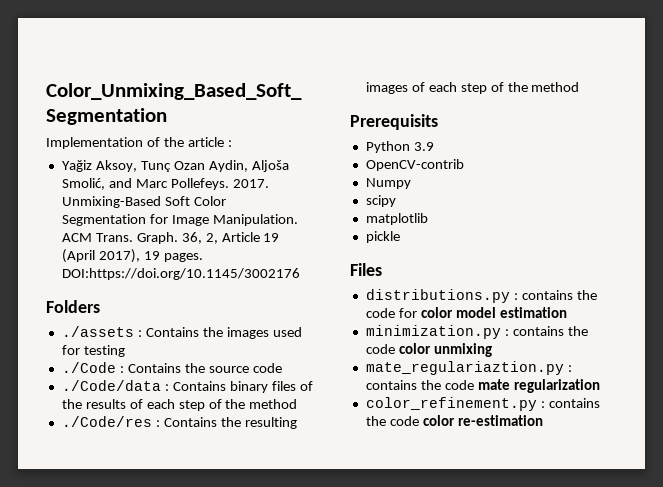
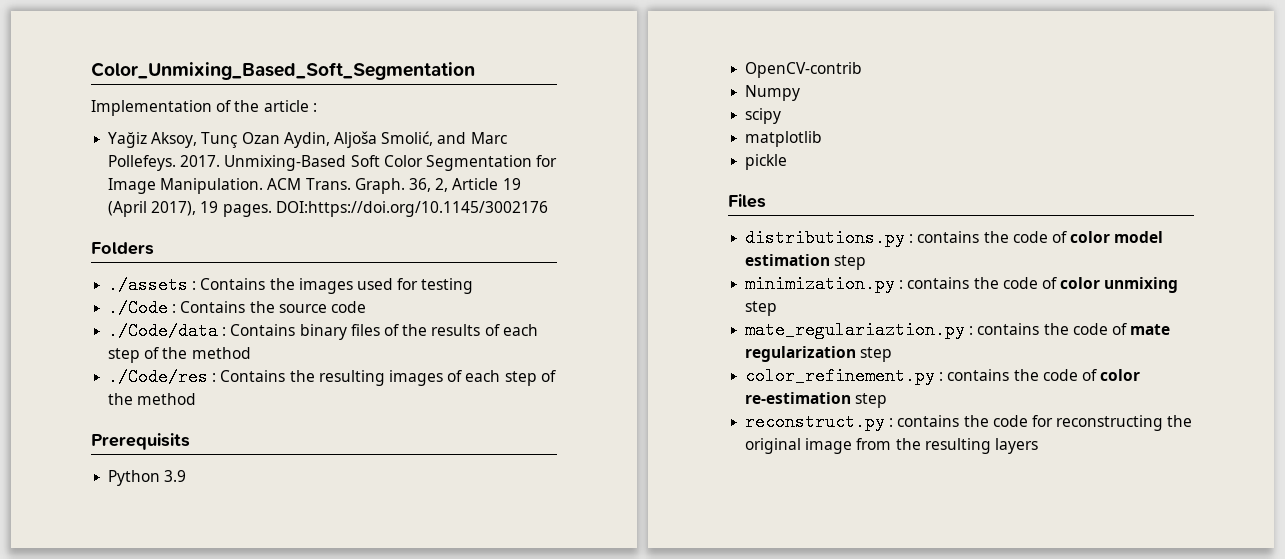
[398,308,417,318] for -> [1051,231,1067,243] of
(567, 312) none -> [834,255,867,270] step
(395, 349) none -> [1041,277,1057,289] of
(492, 350) none -> [745,301,778,316] step
(474, 385) none -> [1111,323,1127,335] of
(600, 386) none -> [860,347,893,362] step
(419, 421) none -> [1081,369,1097,381] of
(543, 420) none -> [855,393,888,408] [745,413,1193,431] [745,438,1038,454] step // reconstruct.py : contains the code for reconstructing the original image from the resulting layers

